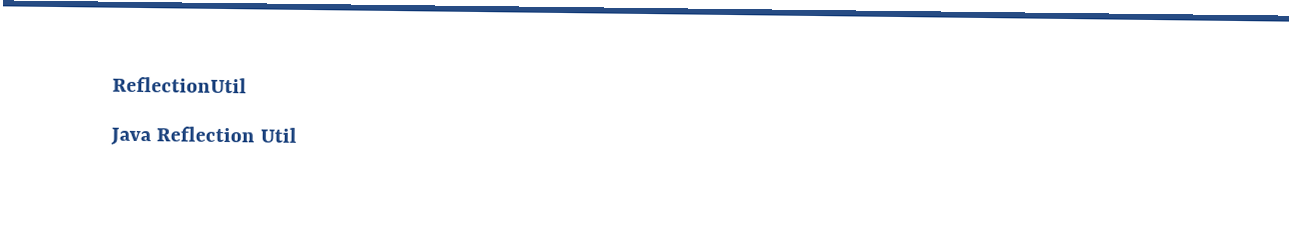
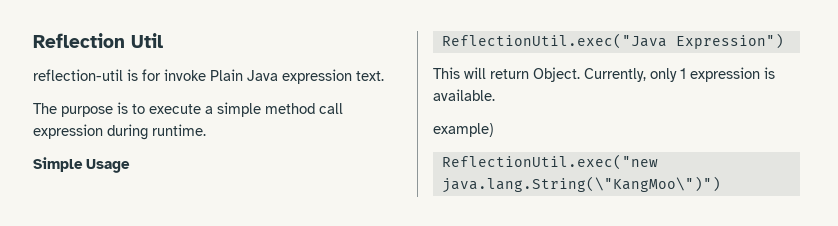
[112,76,247,94] [110,127,152,146] ReflectionUtil // Java -> (33, 40) none
(298, 135) none -> [33,69,384,84] [33,102,343,117] [33,124,206,140] [33,157,130,173] [441,33,784,49] [433,67,775,82] [433,89,495,101] [433,123,494,137] [441,154,658,170] [441,176,721,193] // reflection-util is for invoke Plain Java expression text. // The purpose is to execute a simple method call expression during runtime. // Simple Usage // ReflectionUtil.exec("Java Expression") // This will return Object. Currently, only 1 expression is available. // example) // ReflectionUtil.exec("new java.lang.String(\"KangMoo\")")

